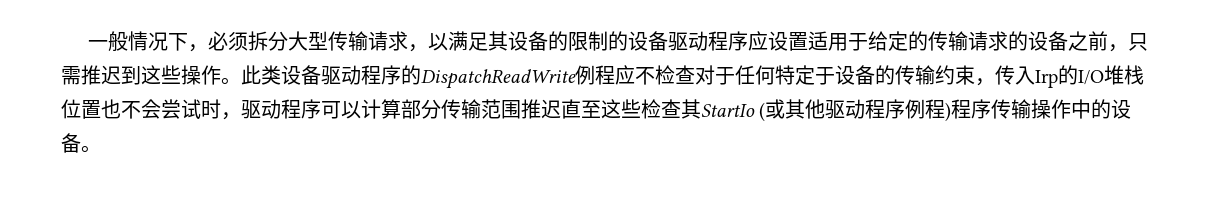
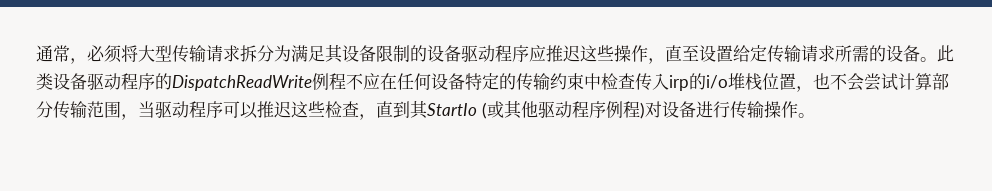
[88,31,289,52] 一般情况下，必须拆分 -> [36,45,138,64] 通常，必须将
[408,33,449,52] ，以 -> [240,45,291,62] 拆分为
[548,31,569,51] 的 -> (376, 53) none
[768,31,1149,52] [61,65,221,85] 设置适用于给定的传输请求的设备之前，只需推迟到这些操作 -> [546,45,920,64] 推迟这些操作，直至设置给定传输请求所需的设备
[615,65,1104,88] 应不检查对于任何特定于设备的传输约束，传入Irp的I/O -> [346,73,728,91] 不应在任何设备特定的传输约束中检查传入irp的i/o
(101, 109) none -> [796,86,813,92] ，
[201,99,601,120] 时，驱动程序可以计算部分传输范围推迟直至 -> [898,73,949,90] [36,101,291,120] 计算部分传输范围，当驱动程序可以推迟
(681, 108) none -> [359,101,410,120] ，直到
[951,99,1132,119] [61,133,81,153] 程序传输操作中的设备 -> [644,101,798,119] 对设备进行传输操作

